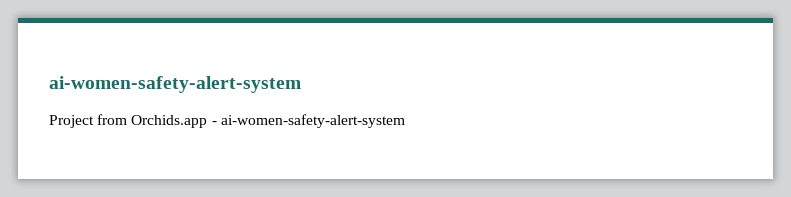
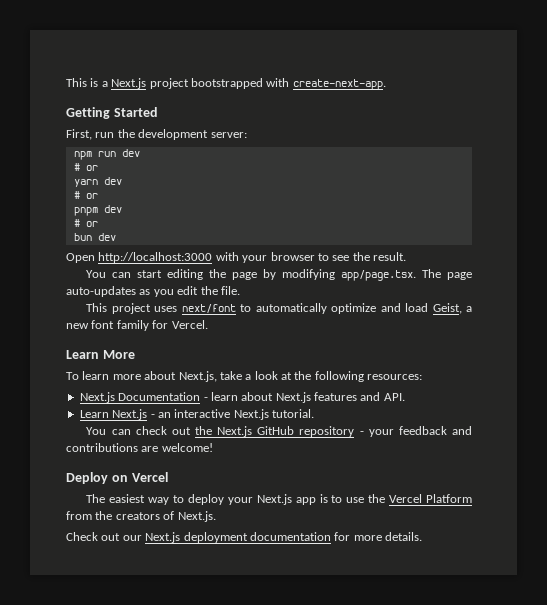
[49,76,301,93] [49,114,405,128] ai-women-safety-alert-system // Project from Orchids.app - ai-women-safety-alert-system -> [66,78,386,90] [66,107,158,119] [66,129,247,140] [73,149,140,160] [73,163,98,171] [73,177,122,187] [73,191,98,199] [73,205,122,216] [73,219,98,227] [73,233,116,241] [66,252,406,263] [86,269,472,281] [66,286,240,297] [86,303,472,314] [66,320,208,331] [66,350,135,359] [66,371,423,382] [79,392,405,403] [79,409,314,420] [86,426,472,437] [66,443,213,452] [66,472,168,484] [86,494,473,505] [66,511,216,522] [66,532,422,543] This is a Next.js project bootstrapped with create-next-app. // Getting Started // First, run the development server: // npm run dev // # or // yarn dev // # or // pnpm dev // # or // bun dev // Open http://localhost:3000 with your browser to see the result. // You can start editing the page by modifying app/page.tsx. The page auto-updates as you edit the file. // This project uses next/font to automatically optimize and load Geist, a new font family for Vercel. // Learn More // To learn more about Next.js, take a look at the following resources: // Next.js Documentation - learn about Next.js features and API. // Learn Next.js - an interactive Next.js tutorial. // You can check out the Next.js GitHub repository - your feedback and contributions are welcome! // Deploy on Vercel // The easiest way to deploy your Next.js app is to use the Vercel Platform from the creators of Next.js. // Check out our Next.js deployment documentation for more details.

